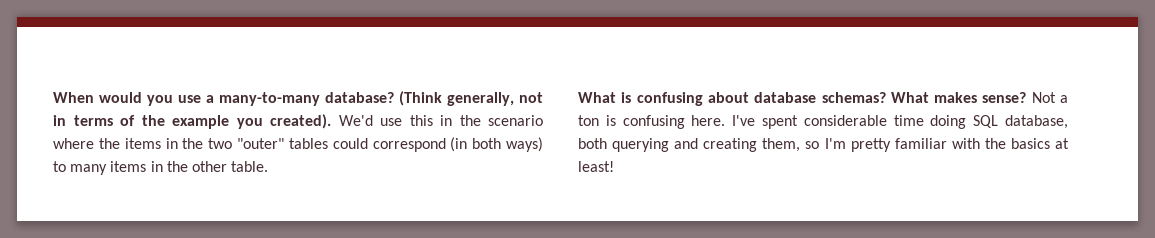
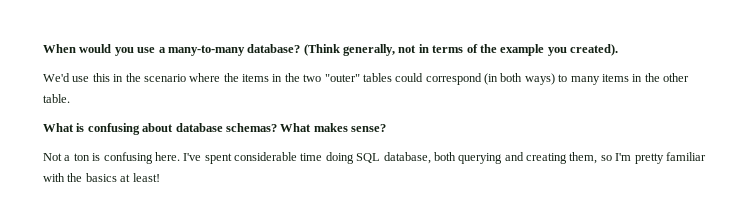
(331, 121) none -> (618, 50) //
(1027, 97) none -> (386, 128) //

